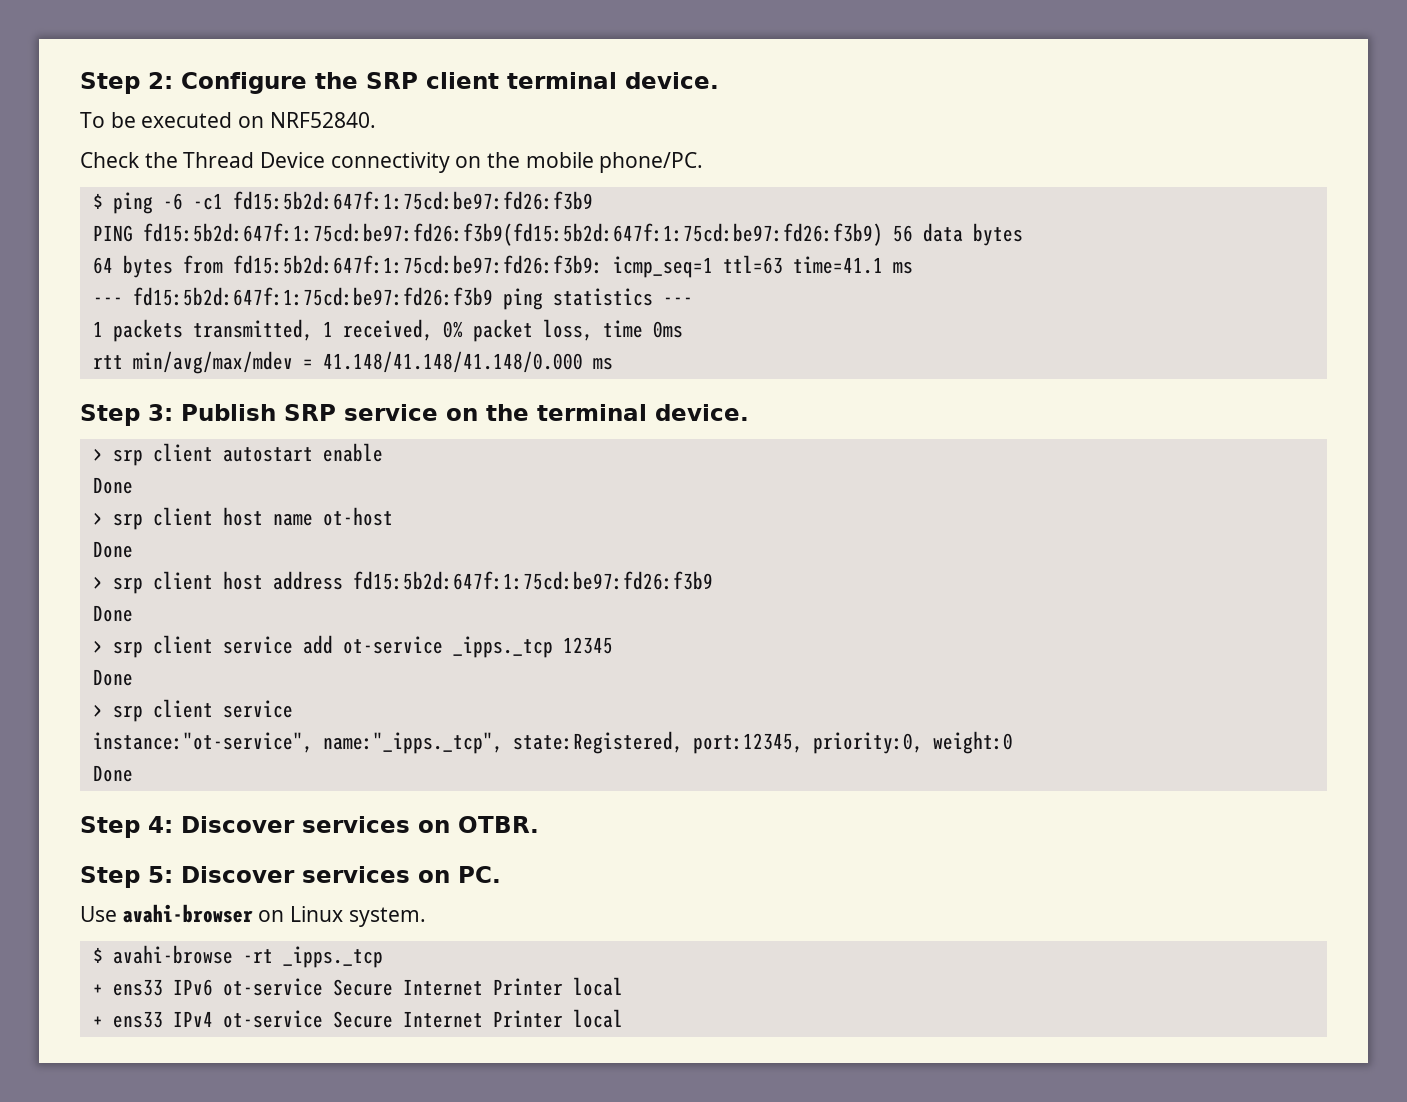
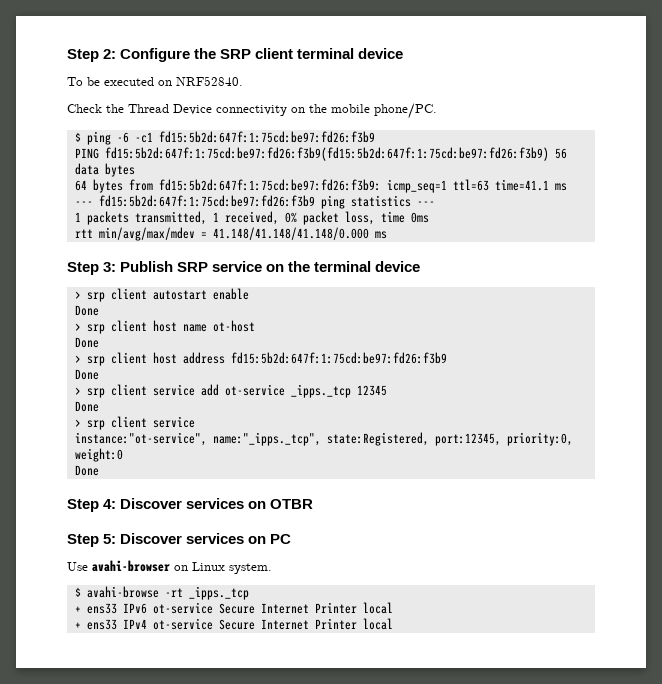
[625,72,719,89] device. -> [358,48,404,59] device
[655,404,749,421] device. -> [375,261,421,272] device
[458,816,539,833] OTBR. -> [270,499,314,509] OTBR
[458,866,501,883] PC. -> [270,534,292,544] PC

